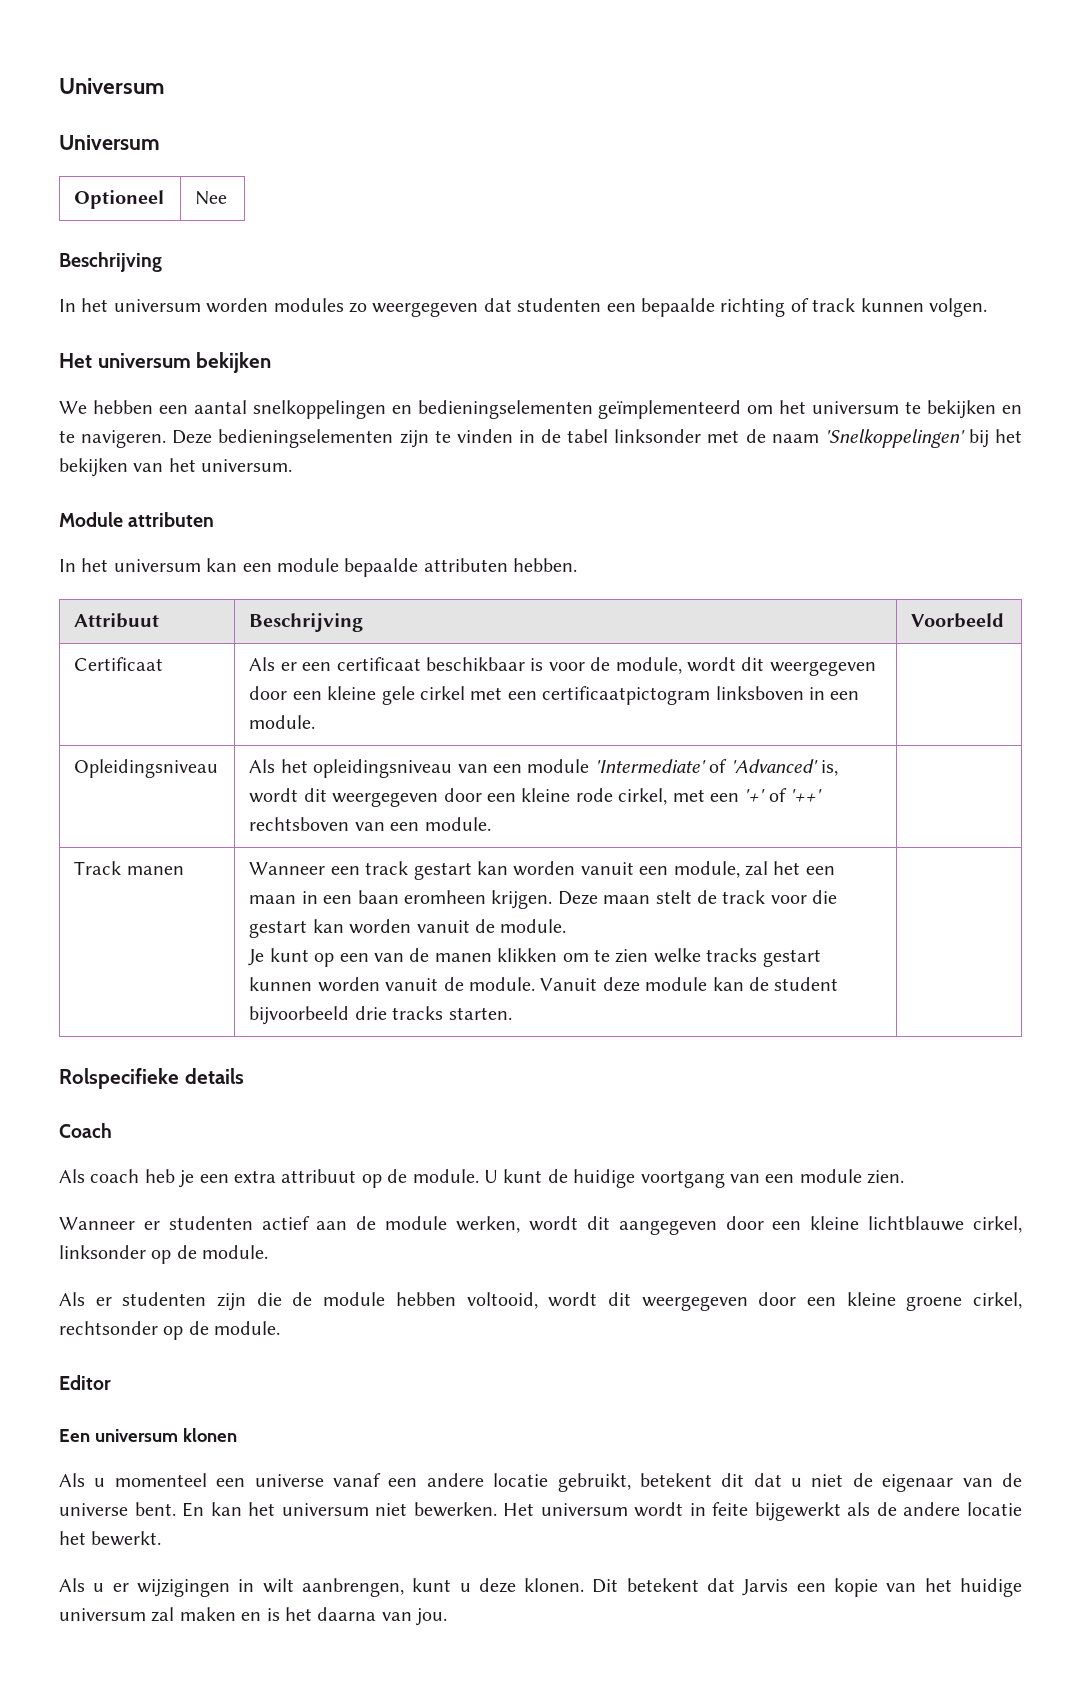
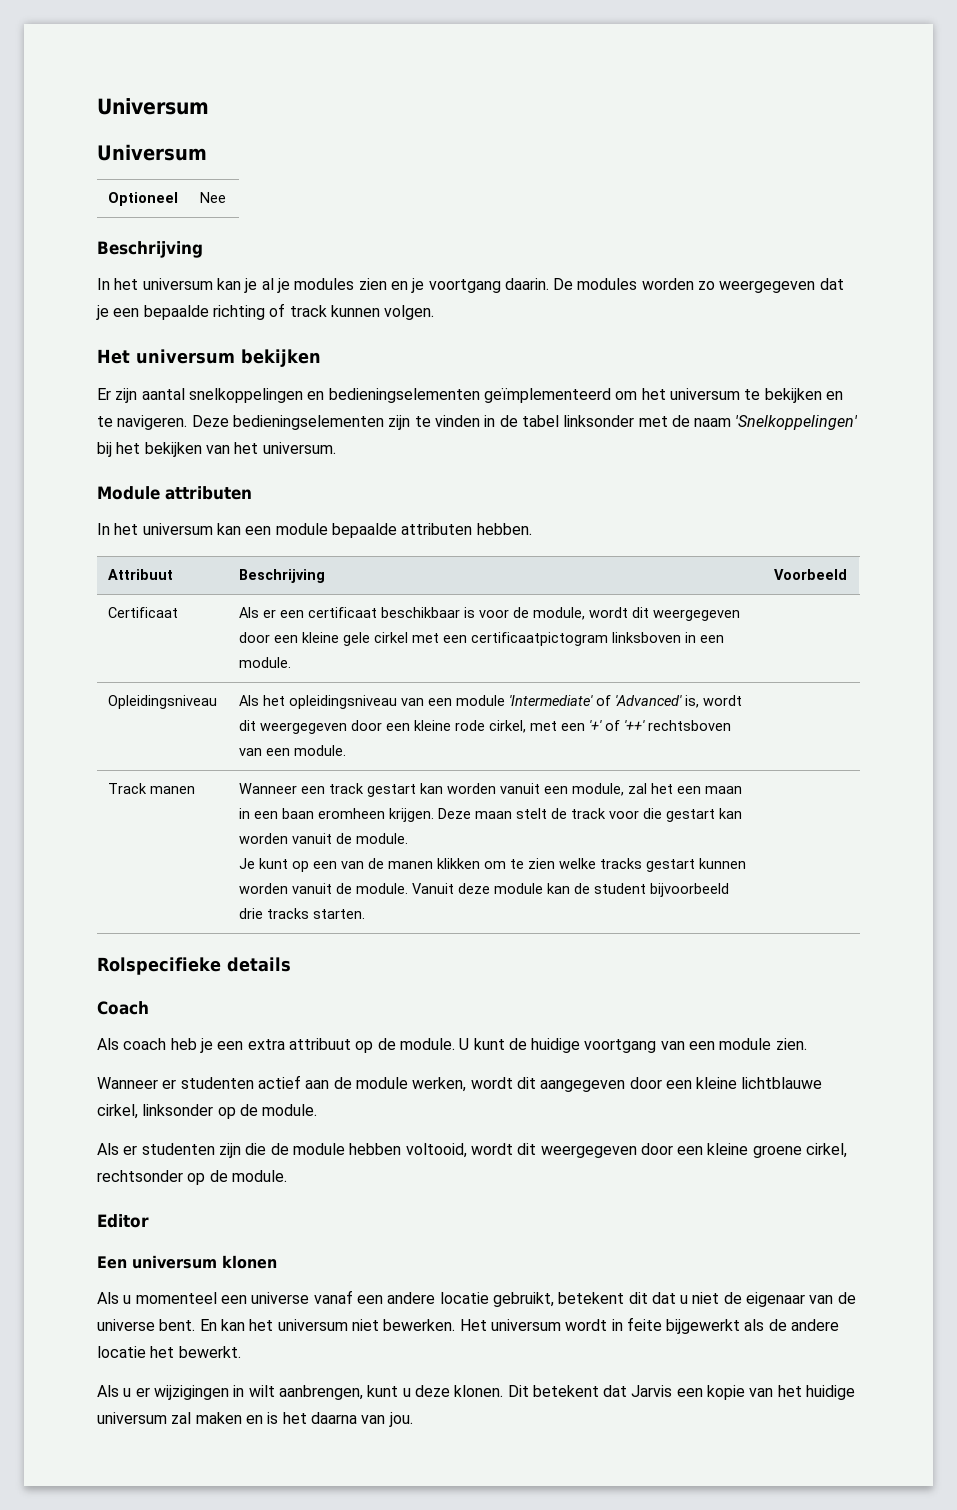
[206,298,344,313] worden modules -> [216,278,694,293] kan je al je modules zien en je voortgang daarin. De modules worden
[517,298,602,312] studenten -> [96,305,109,320] je
[59,400,188,414] We hebben een -> [97,388,138,403] Er zijn

